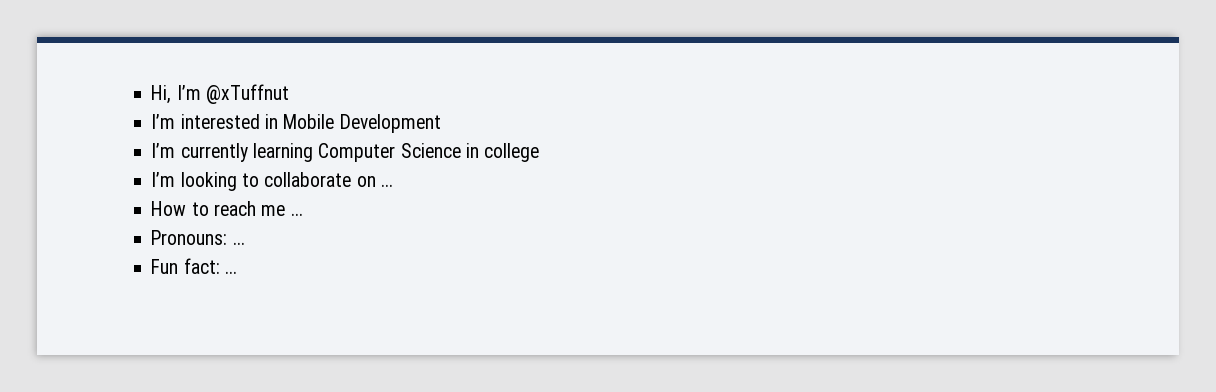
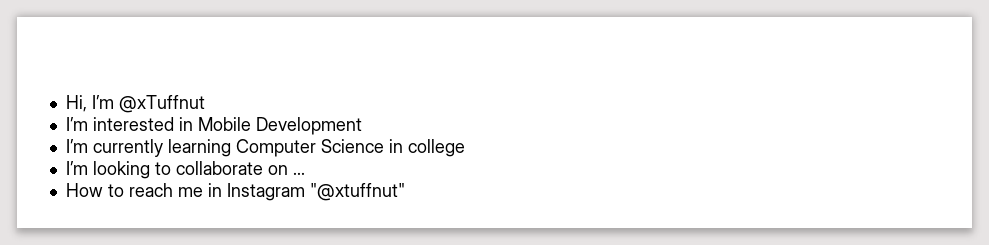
[290,213,303,216] [151,230,245,245] [151,258,237,274] ... // Pronouns: ... // Fun fact: ... -> [207,183,405,201] in Instagram "@xtuffnut"

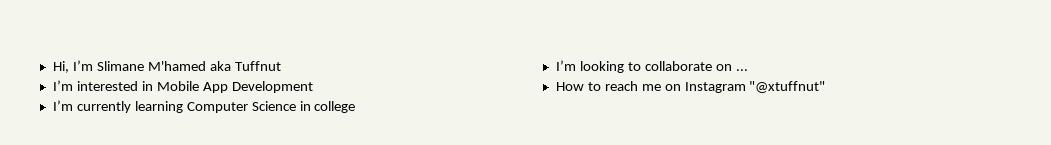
[118,95,205,113] @xTuffnut -> [96,61,281,71] Slimane M'hamed aka Tuffnut
(251, 124) none -> [202,82,228,93] App
[207,183,222,197] in -> [664,84,681,91] on

